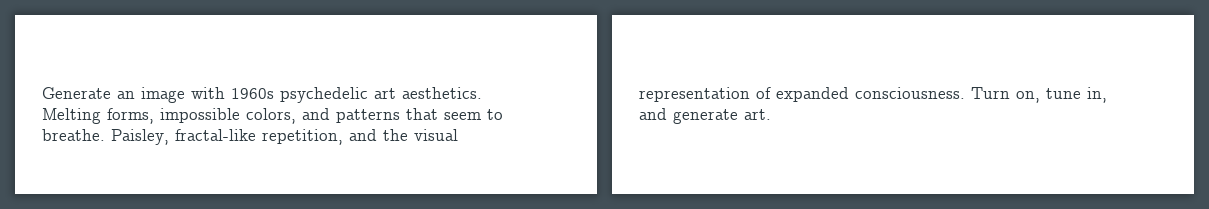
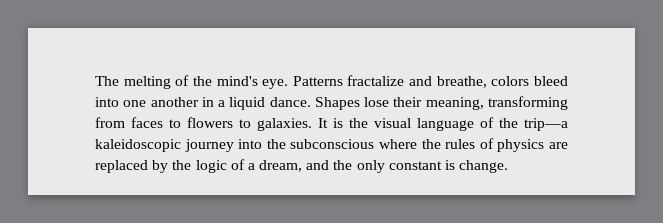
[42,87,482,103] [42,108,503,124] [42,129,458,145] [639,87,1107,103] [639,108,771,124] Generate an image with 1960s psychedelic art aesthetics. Melting forms, impossible colors, and patterns that seem to breathe. Paisley, fractal-like repetition, and the visual representation of expanded consciousness. Turn on, tune in, and generate art. -> [95,75,568,89] [95,96,568,110] [95,117,568,131] [95,138,569,152] [95,159,509,173] The melting of the mind's eye. Patterns fractalize and breathe, colors bleed into one another in a liquid dance. Shapes lose their meaning, transforming from faces to flowers to galaxies. It is the visual language of the trip—a kaleidoscopic journey into the subconscious where the rules of physics are replaced by the logic of a dream, and the only constant is change.

